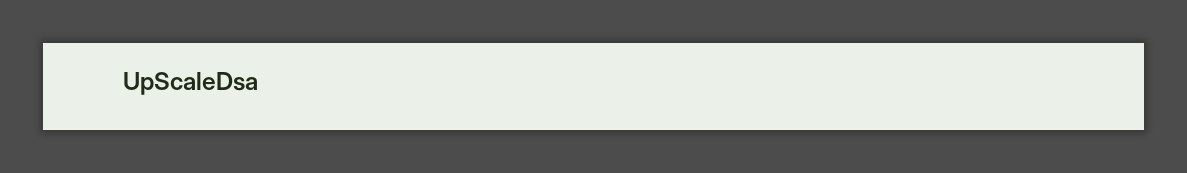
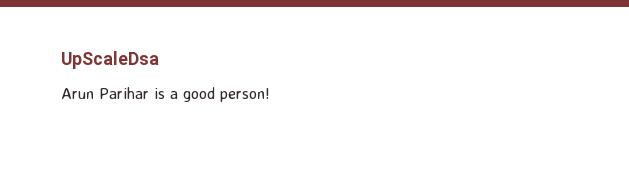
(258, 83) none -> [61,87,270,102] // Arun Parihar is a good person!

